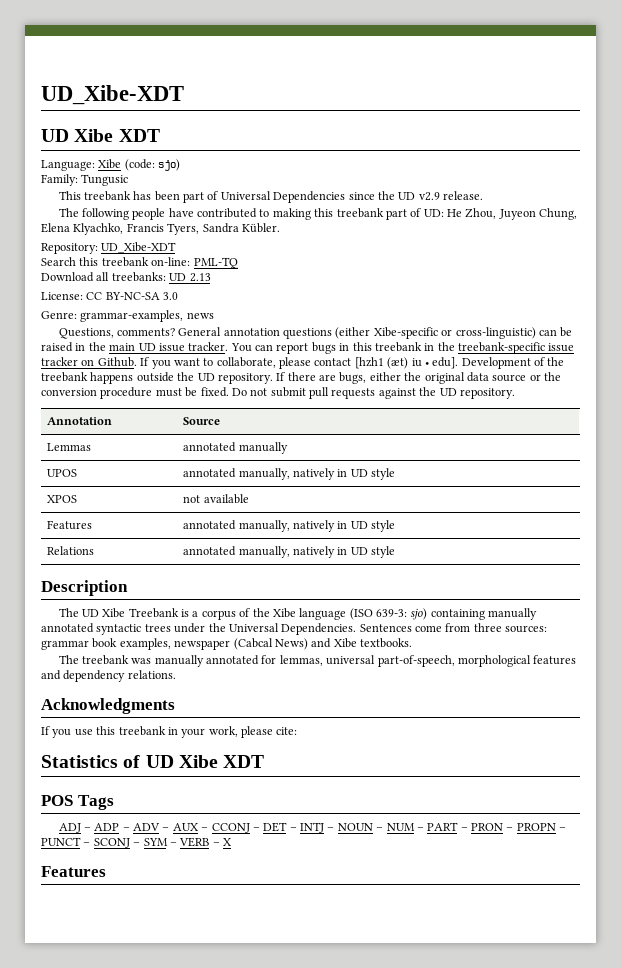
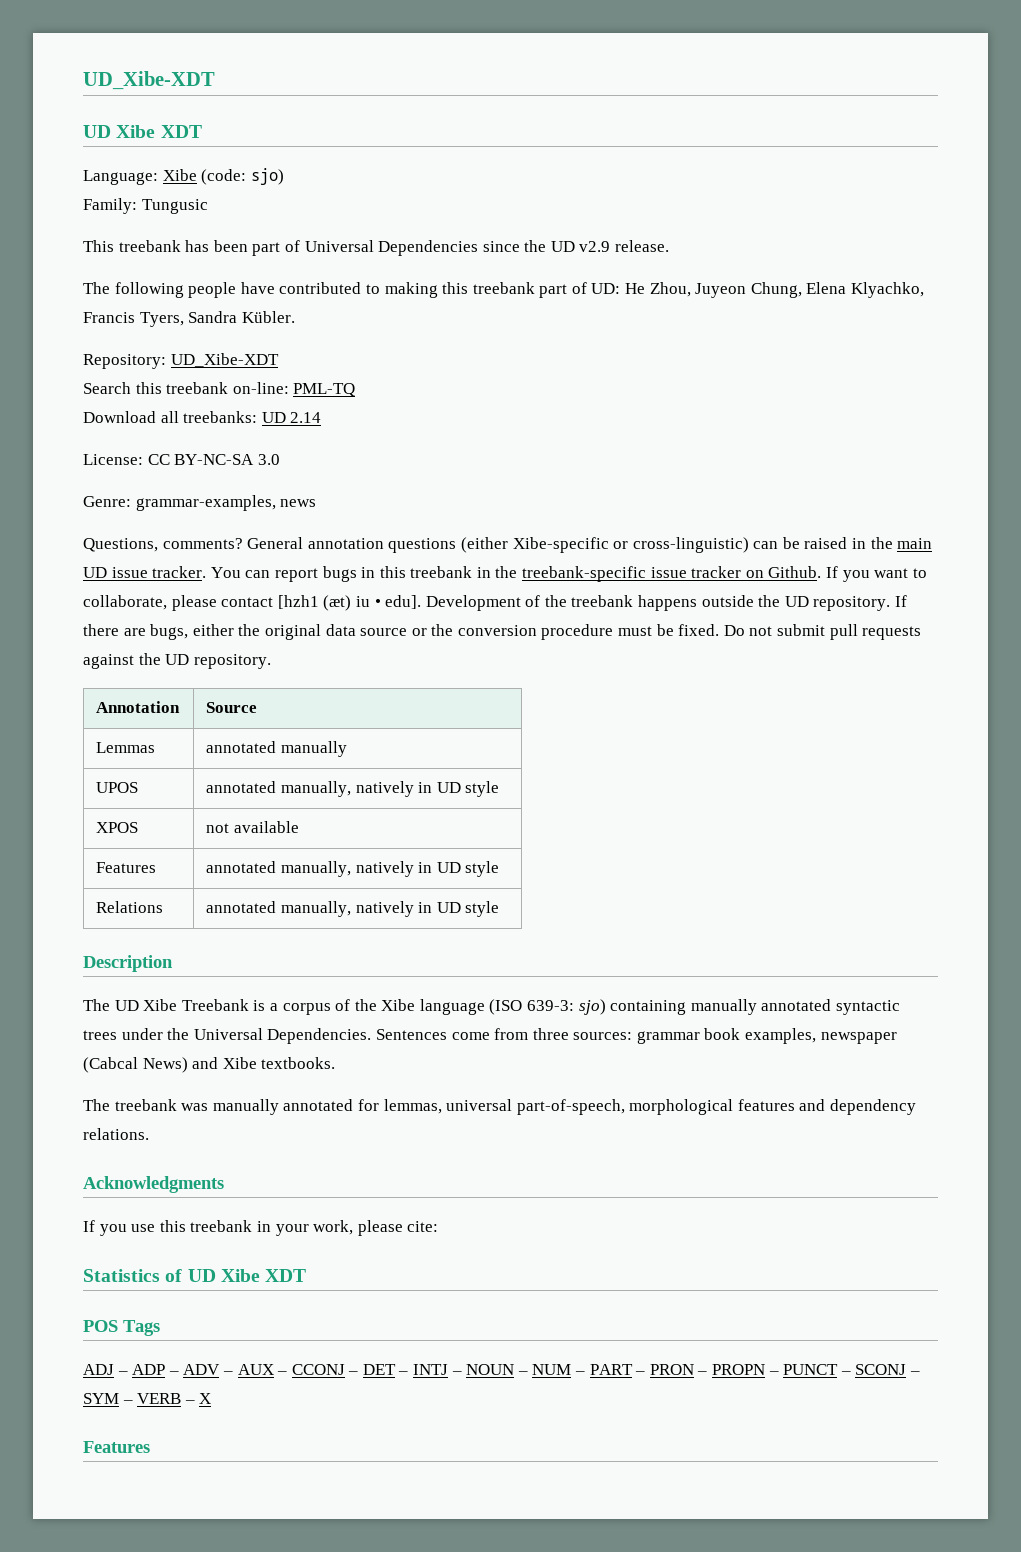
[189,273,211,282] 2.13 -> [290,412,322,423] 2.14

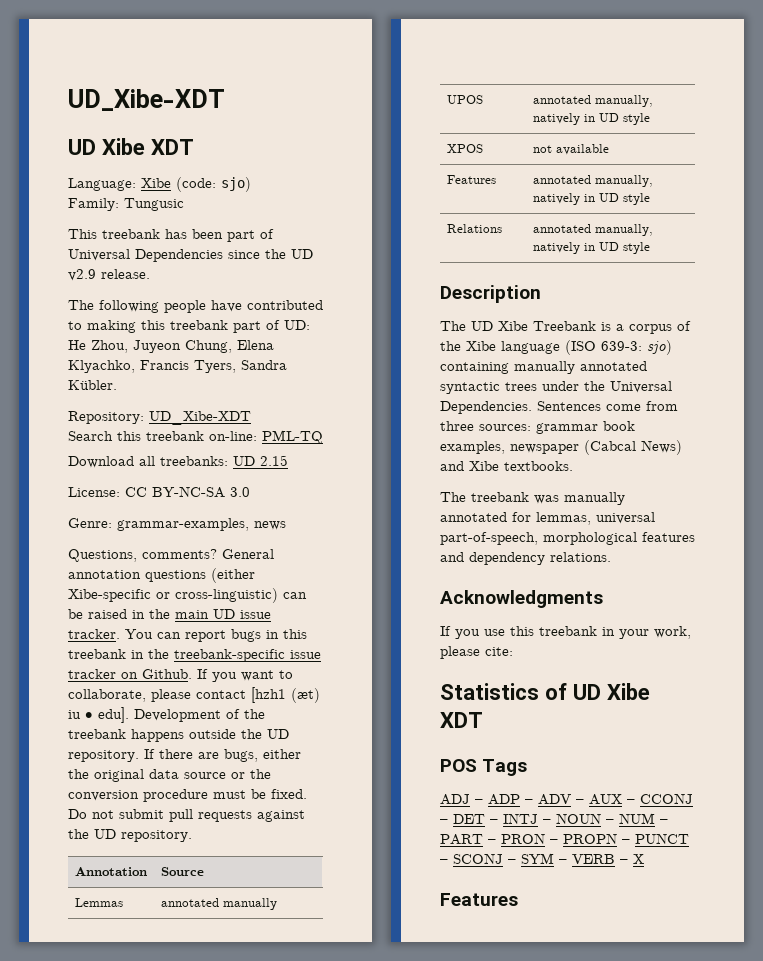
[290,412,322,423] 2.14 -> [260,455,288,466] 2.15

